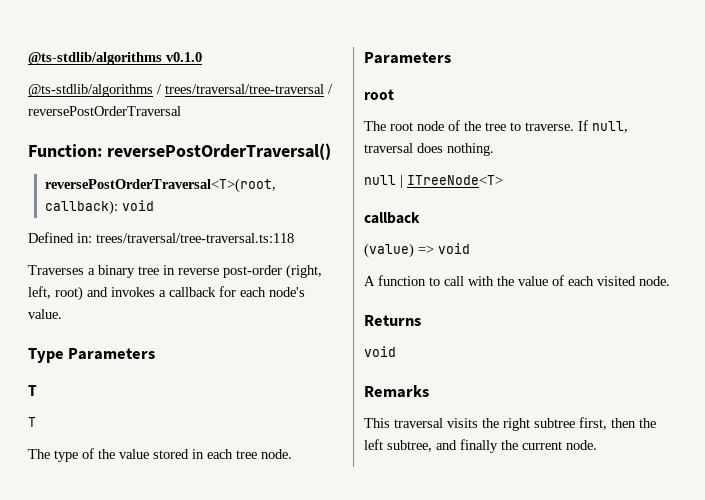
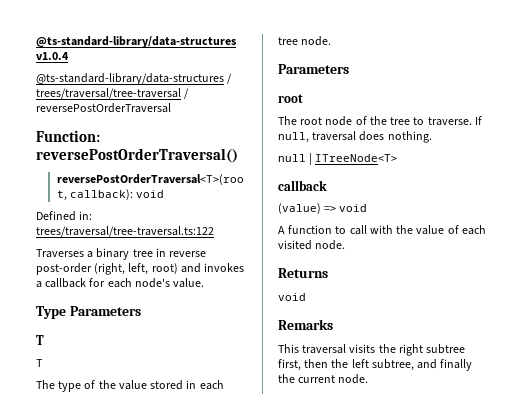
[28,52,202,65] [28,84,153,97] @ts-stdlib/algorithms v0.1.0 // @ts-stdlib/algorithms -> [36,36,236,48] [36,52,69,60] [36,73,224,85] @ts-standard-library/data-structures v1.0.4 // @ts-standard-library/data-structures
[96,233,294,243] trees/traversal/tree-traversal.ts:118 -> [36,226,214,237] trees/traversal/tree-traversal.ts:122

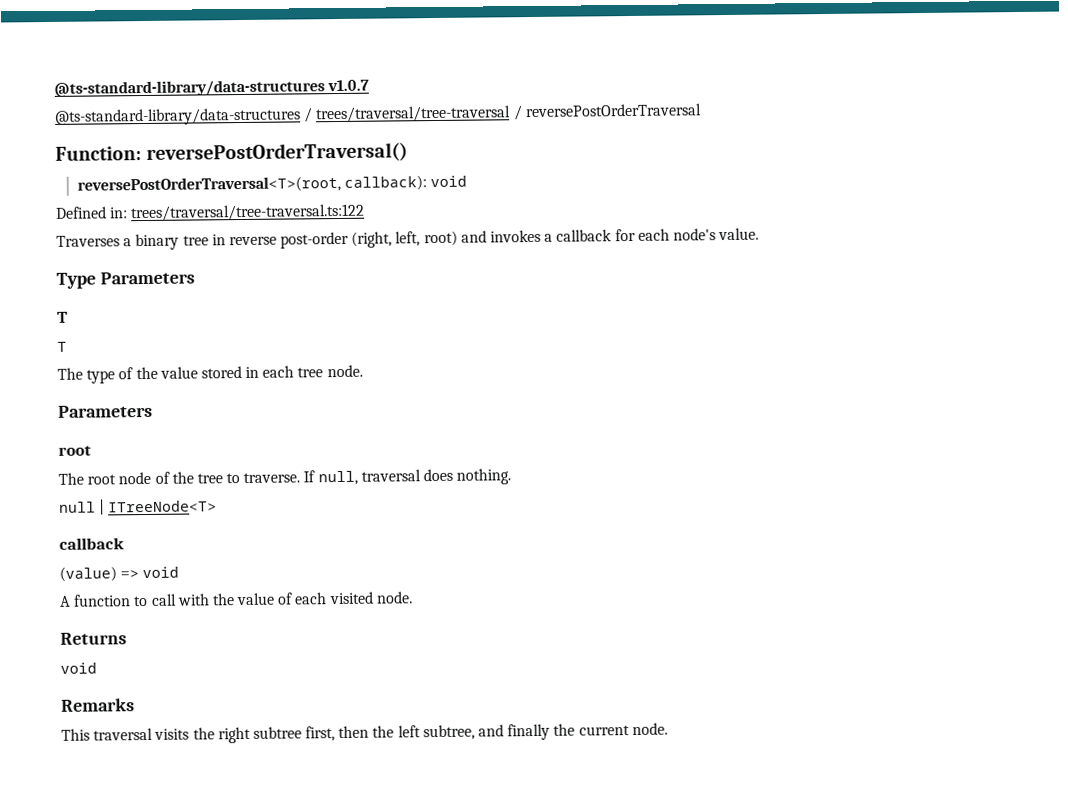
[36,36,236,48] [36,52,69,60] @ts-standard-library/data-structures v1.0.4 -> [54,79,370,97] @ts-standard-library/data-structures v1.0.7

